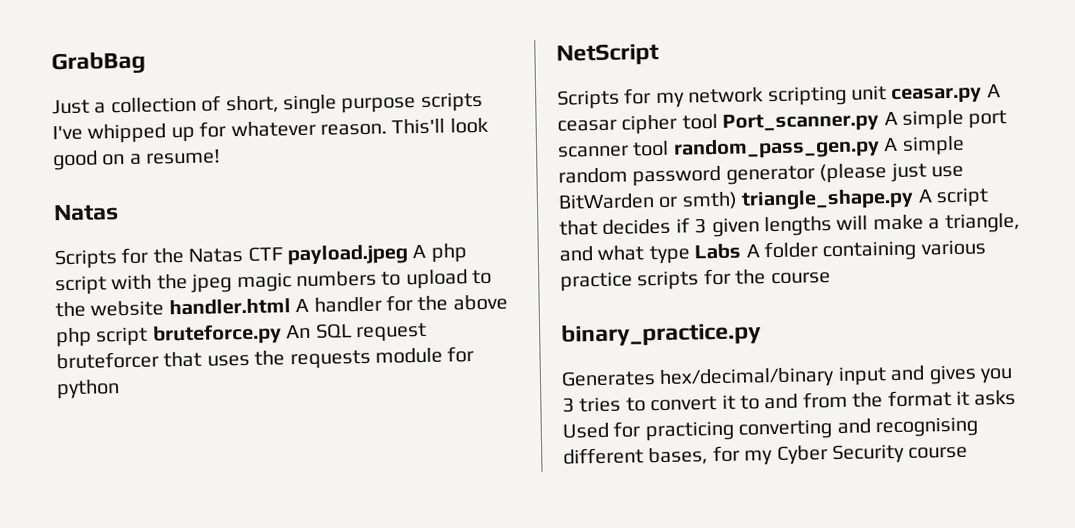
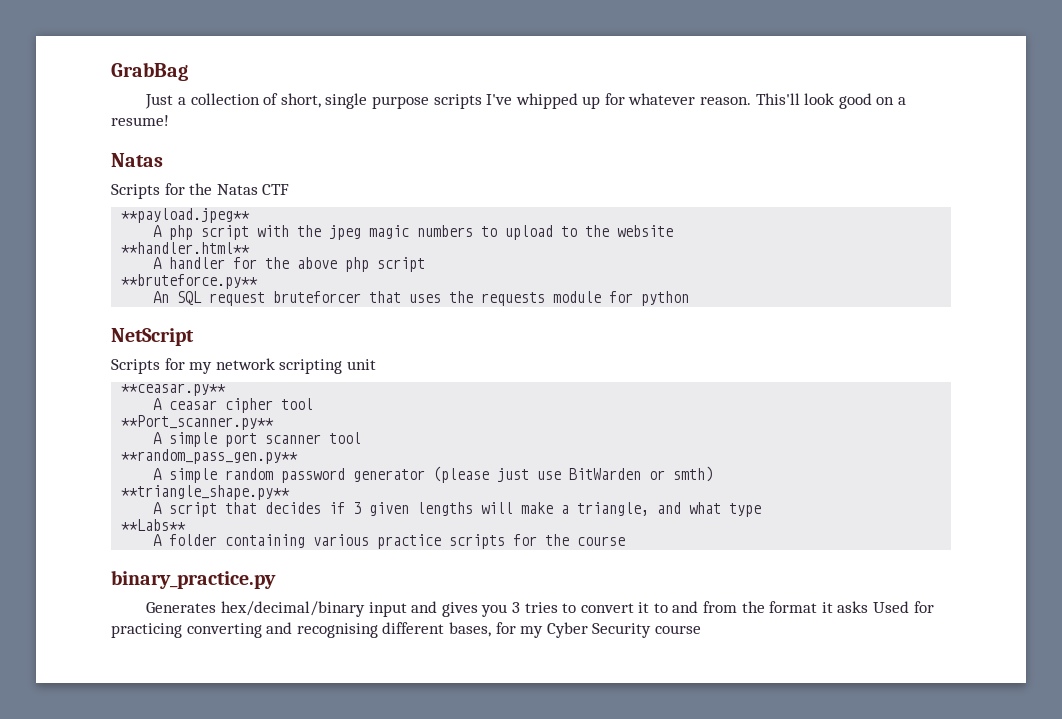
[287,244,408,266] payload.jpeg -> [121,208,251,223] // **payload.jpeg** //
[168,298,291,316] handler.html -> [121,242,251,254] // **handler.html** //
[151,323,282,346] bruteforce.py -> [121,274,259,289] // **bruteforce.py** //
[891,87,983,104] ceasar.py -> [121,383,227,396] // **ceasar.py** //
[722,112,880,133] Port_scanner.py -> [121,415,275,430] // **Port_scanner.py** //
[672,137,880,160] random_pass_gen.py -> [121,449,299,464] // **random_pass_gen.py** //
[741,188,915,211] triangle_shape.py -> [121,485,291,500] // **triangle_shape.py** //
[694,243,742,260] Labs -> [121,519,187,531] // **Labs** //

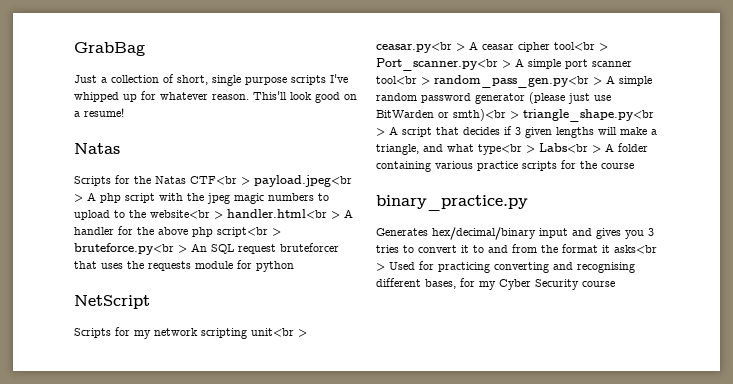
[262,184,290,195] [121,208,251,223] CTF // **payload.jpeg** // -> [190,175,352,187] [74,194,83,202] CTF<br > payload.jpeg<br >
[617,225,674,237] [121,242,251,254] website // **handler.html** // -> [150,209,340,219] website<br > handler.html<br >
[377,257,426,272] [121,274,259,289] script // **bruteforce.py** // -> [217,227,281,237] [74,243,187,255] script<br > bruteforce.py<br >
[346,359,376,370] [121,383,227,396] [153,398,314,413] [121,415,275,430] [153,432,362,447] [121,449,299,464] unit // **ceasar.py** // A ceasar cipher tool // **Port_scanner.py** // A simple port scanner tool // **random_pass_gen.py** // -> [251,328,307,337] [376,41,608,53] [376,58,632,71] [376,75,602,88] unit<br > ceasar.py<br > A ceasar cipher tool<br > Port_scanner.py<br > A simple port scanner tool<br > random_pass_gen.py<br >
[673,466,714,482] [121,485,291,500] smth) // **triangle_shape.py** // -> [453,109,654,122] [376,128,385,136] smth)<br > triangle_shape.py<br >
[729,503,762,517] [121,519,187,531] type // **Labs** // -> [478,143,601,155] type<br > Labs<br >
[837,601,869,613] asks -> [614,245,657,254] [376,263,385,271] asks<br >

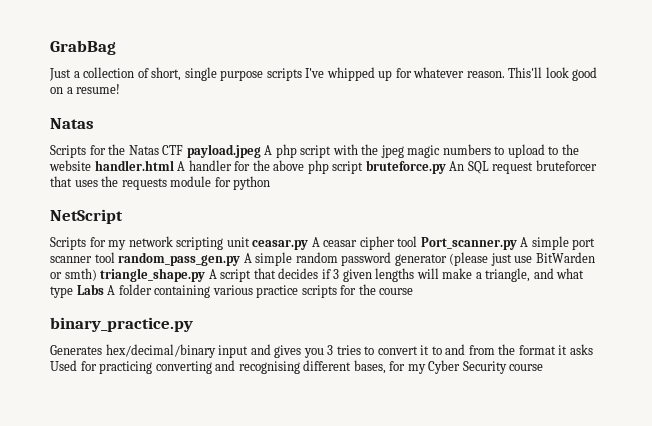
[190,175,352,187] [74,194,83,202] CTF<br > payload.jpeg<br > -> [162,144,261,158] CTF payload.jpeg
[150,209,340,219] website<br > handler.html<br > -> [49,160,174,171] website handler.html
[217,227,281,237] [74,243,187,255] script<br > bruteforce.py<br > -> [332,160,446,174] script bruteforce.py
[251,328,307,337] [376,41,608,53] [376,58,632,71] [376,75,602,88] unit<br > ceasar.py<br > A ceasar cipher tool<br > Port_scanner.py<br > A simple port scanner tool<br > random_pass_gen.py<br > -> [226,236,596,250] [50,252,241,266] unit ceasar.py A ceasar cipher tool Port_scanner.py A simple port scanner tool random_pass_gen.py
[453,109,654,122] [376,128,385,136] smth)<br > triangle_shape.py<br > -> [64,268,206,282] smth) triangle_shape.py
[478,143,601,155] type<br > Labs<br > -> [50,284,104,298] type Labs
[614,245,657,254] [376,263,385,271] asks<br > -> [569,344,593,355] asks

